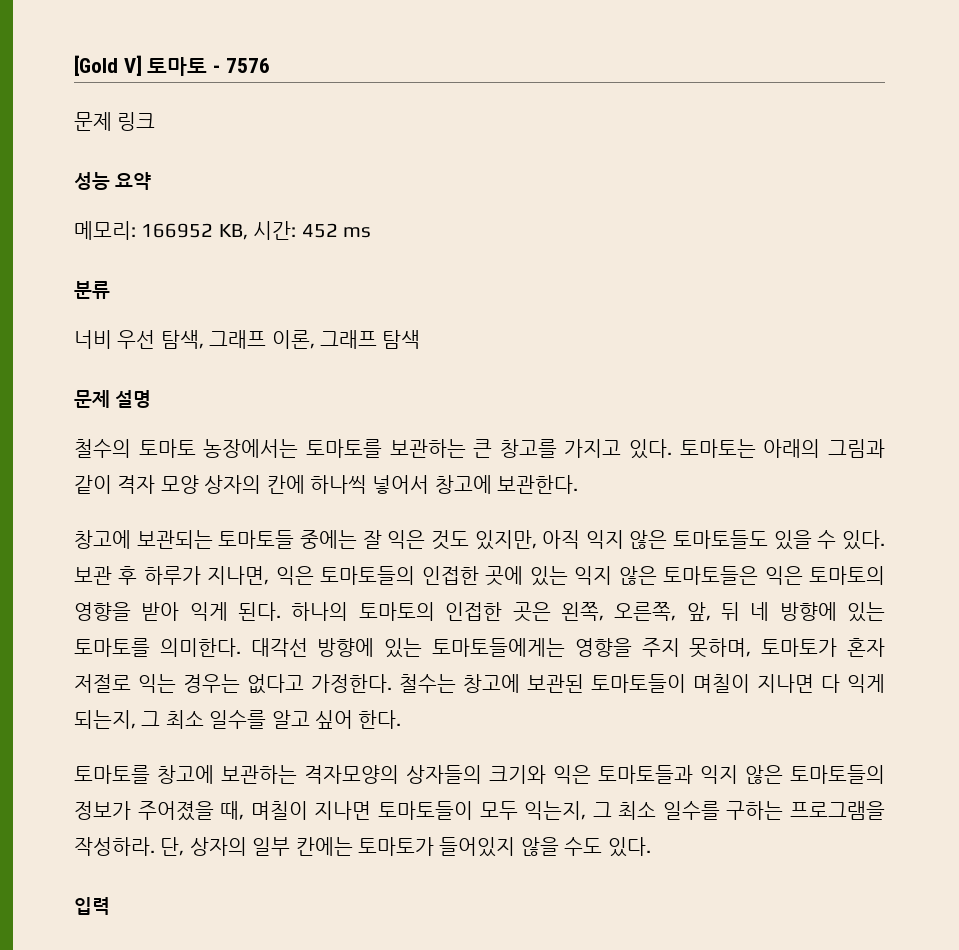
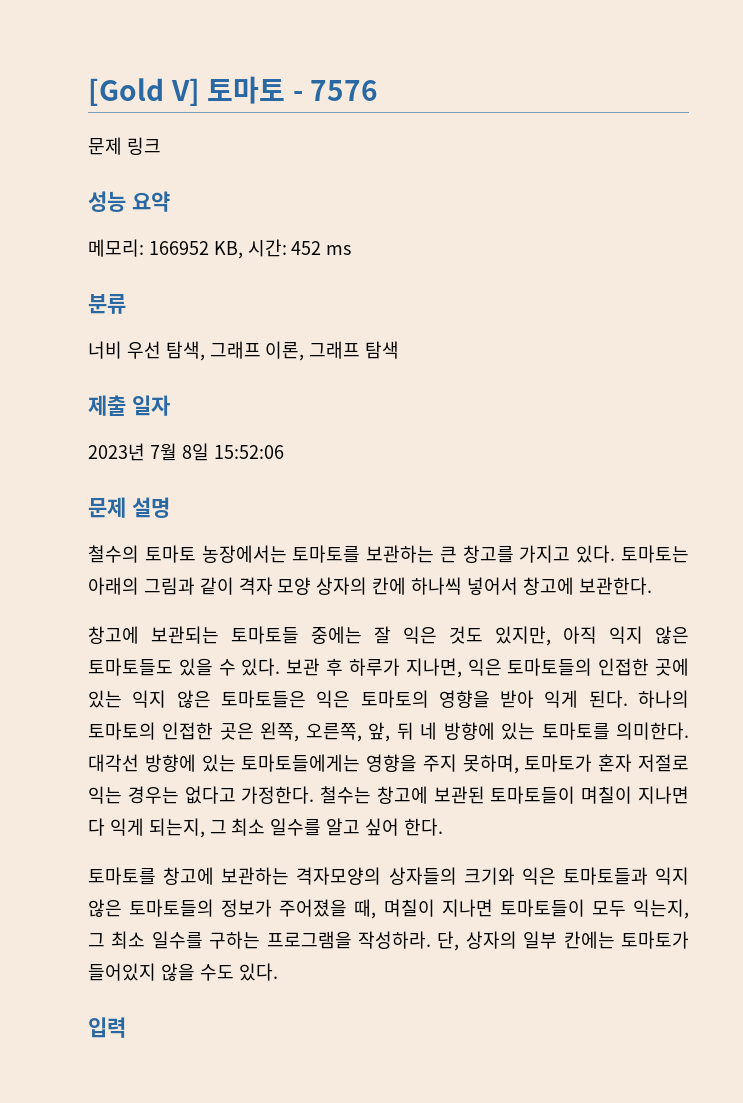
(421, 339) none -> [88,395,170,416] [88,443,284,461] // 제출 일자 // 2023년 7월 8일 15:52:06

